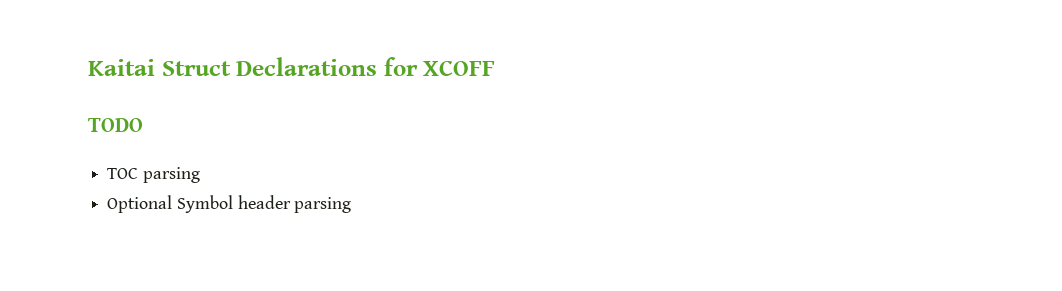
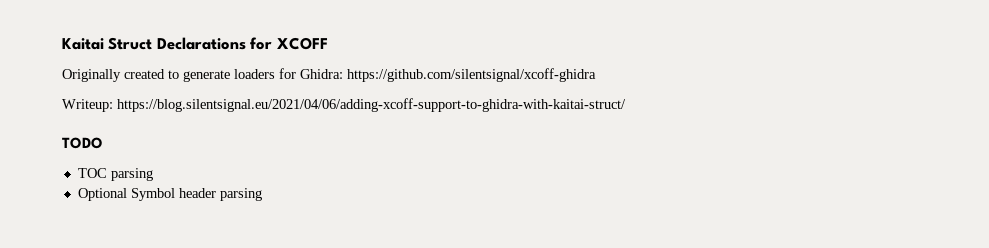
(496, 68) none -> [62,68,596,82] [62,98,626,112] // Originally created to generate loaders for Ghidra: https://github.com/silentsignal/xcoff-ghidra // Writeup: https://blog.silentsignal.eu/2021/04/06/adding-xcoff-support-to-ghidra-with-kaitai-struct/

